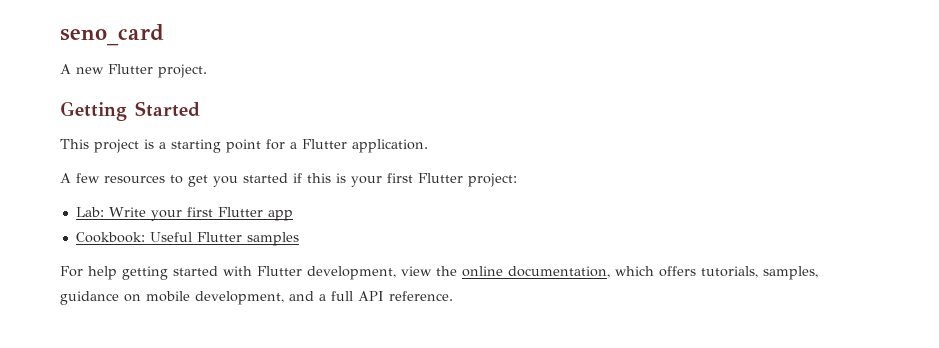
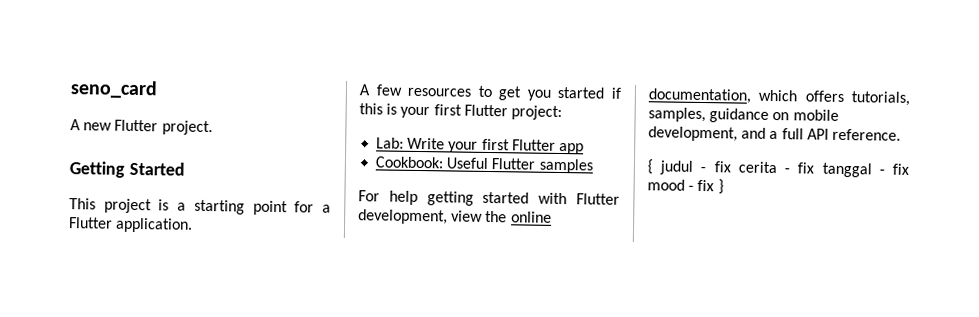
(453, 296) none -> [647,159,909,178] [647,179,724,195] // { judul - fix cerita - fix tanggal - fix mood - fix }

